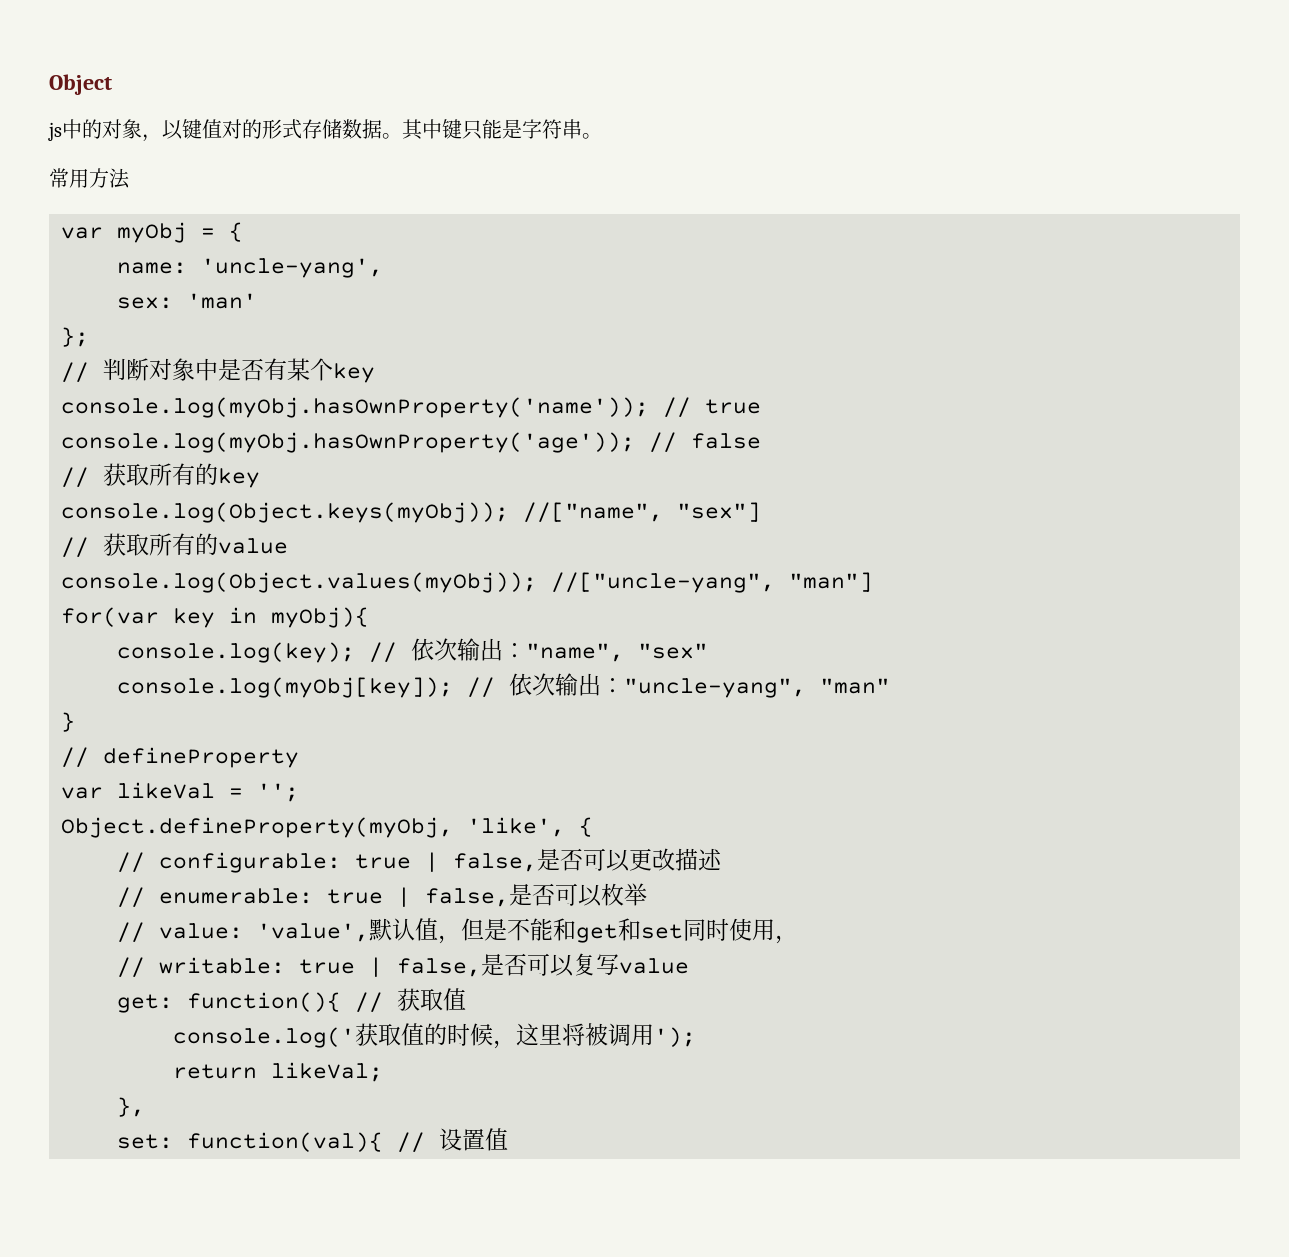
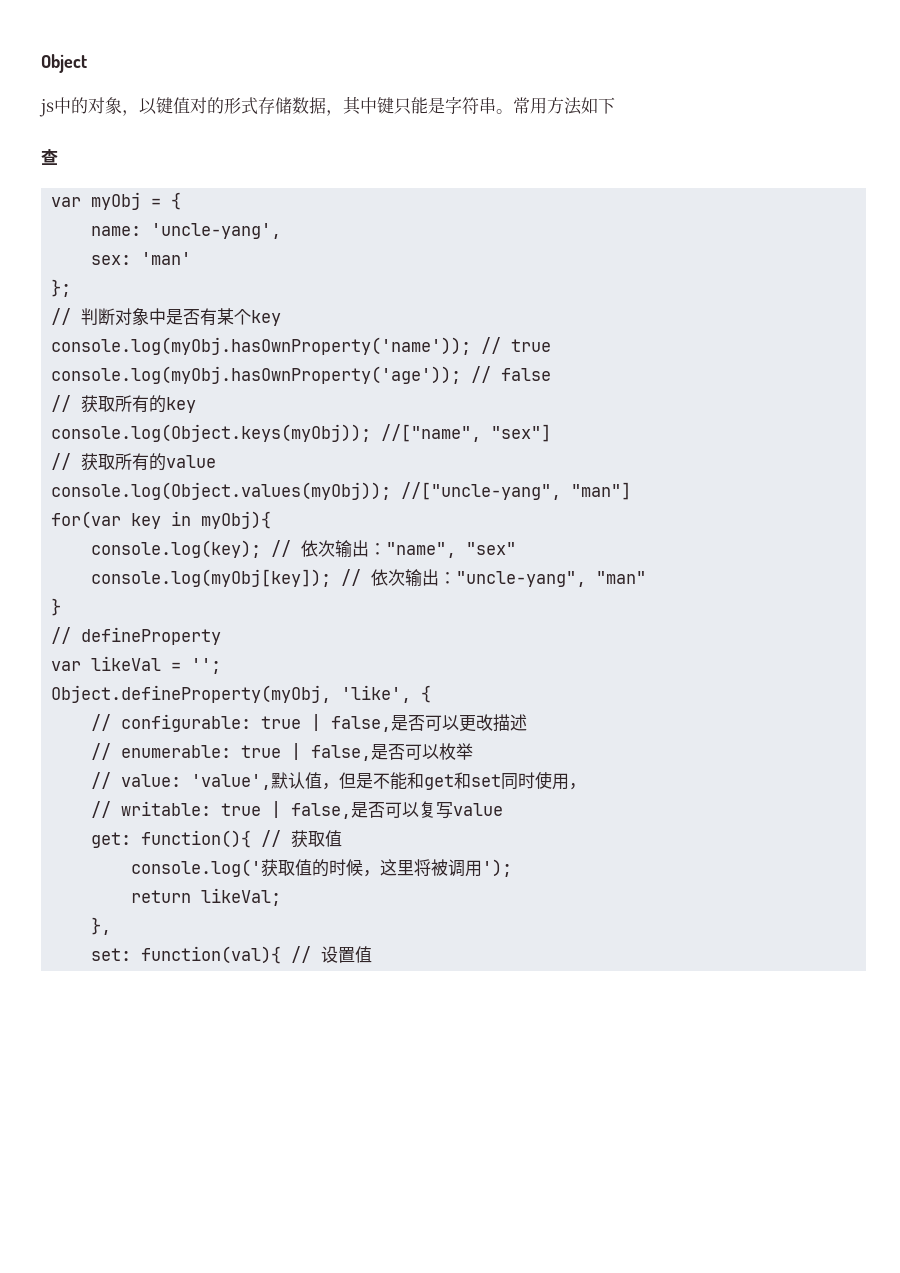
[382,133,402,139] 。 -> [326,110,343,116] ，
(602, 136) // -> (513, 111) none
(130, 178) none -> [581,97,615,114] [41,149,58,165] 如下 // 查

